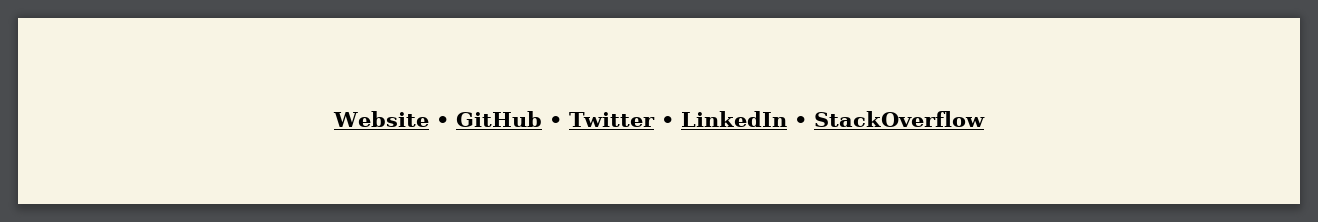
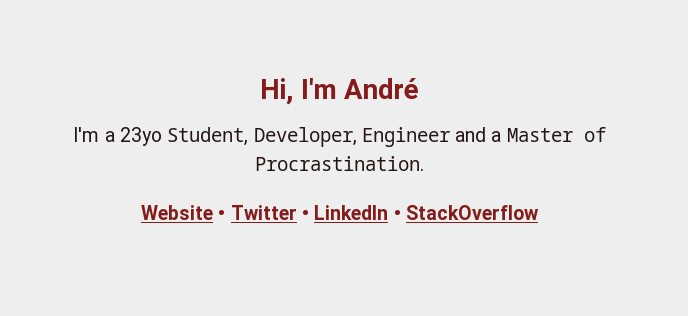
[332,111,542,127] Website • GitHub -> [260,78,419,105] [73,127,606,147] [255,156,424,171] [141,205,214,220] Hi, I'm André // I'm a 23yo Student, Developer, Engineer and a Master of Procrastination. // Website

